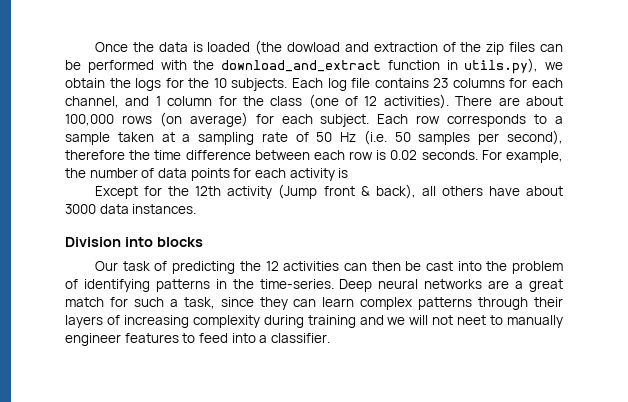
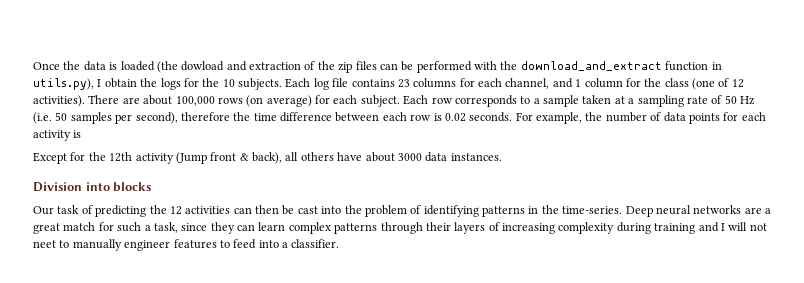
[545,62,563,70] we -> [97,79,102,87] I
[387,317,406,325] we -> [720,223,725,231] I

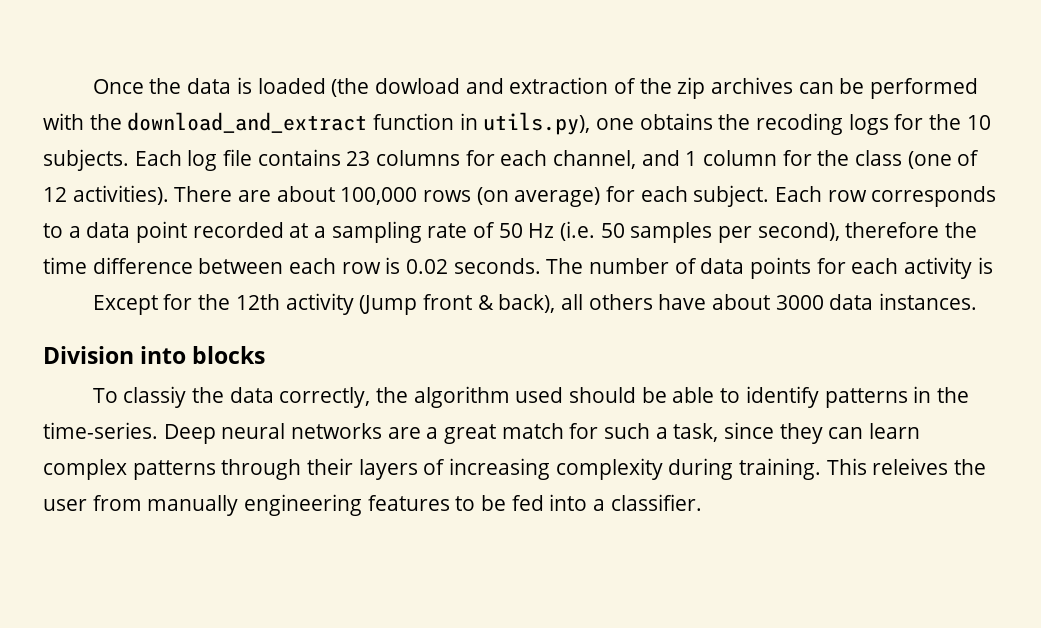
[355,61,377,70] files -> [710,77,793,94] archives
[97,78,158,88] I obtain the -> [596,113,844,135] one obtains the recoding
[543,95,612,107] sample taken -> [86,221,284,243] data point recorded
[515,112,603,124] For example, the -> [546,258,584,274] The
[33,205,479,217] Our task of predicting the 12 activities can then be cast into the problem of identifying -> [92,386,819,408] To classiy the data correctly, the algorithm used should be able to identify
[654,222,767,234] [33,239,257,251] training and I will not neet to manually engineer features to feed -> [739,458,987,480] [43,494,544,516] training. This releives the user from manually engineering features to be fed

